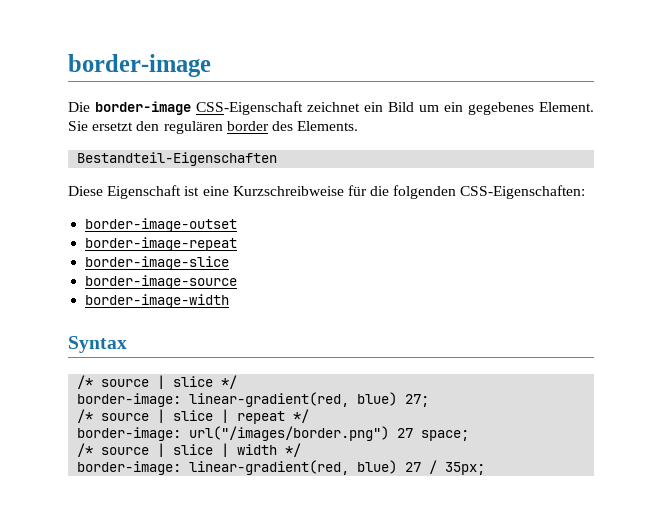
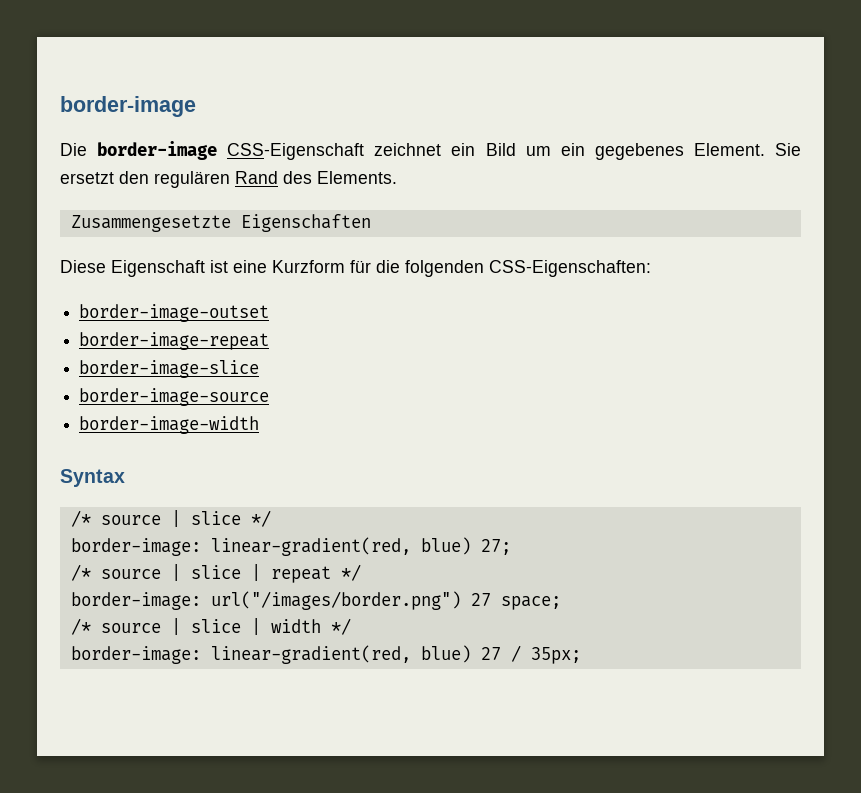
[226,121,269,131] border -> [235,171,278,184] Rand
[77,152,278,166] Bestandteil-Eigenschaften -> [70,214,371,232] Zusammengesetzte Eigenschaften
[232,186,344,196] Kurzschreibweise -> [272,260,345,273] Kurzform

